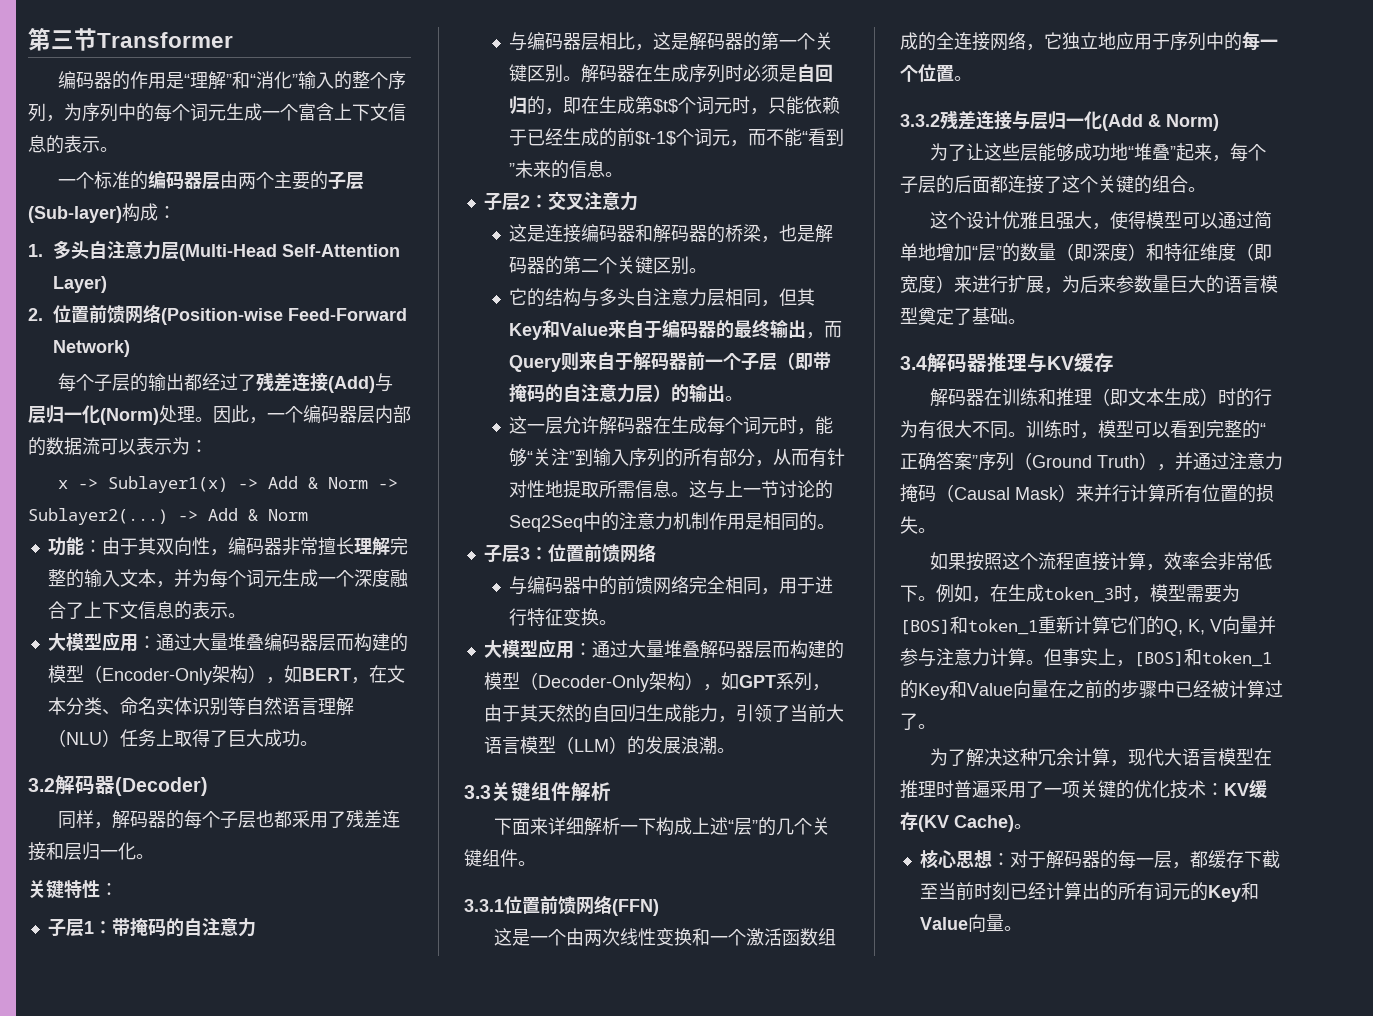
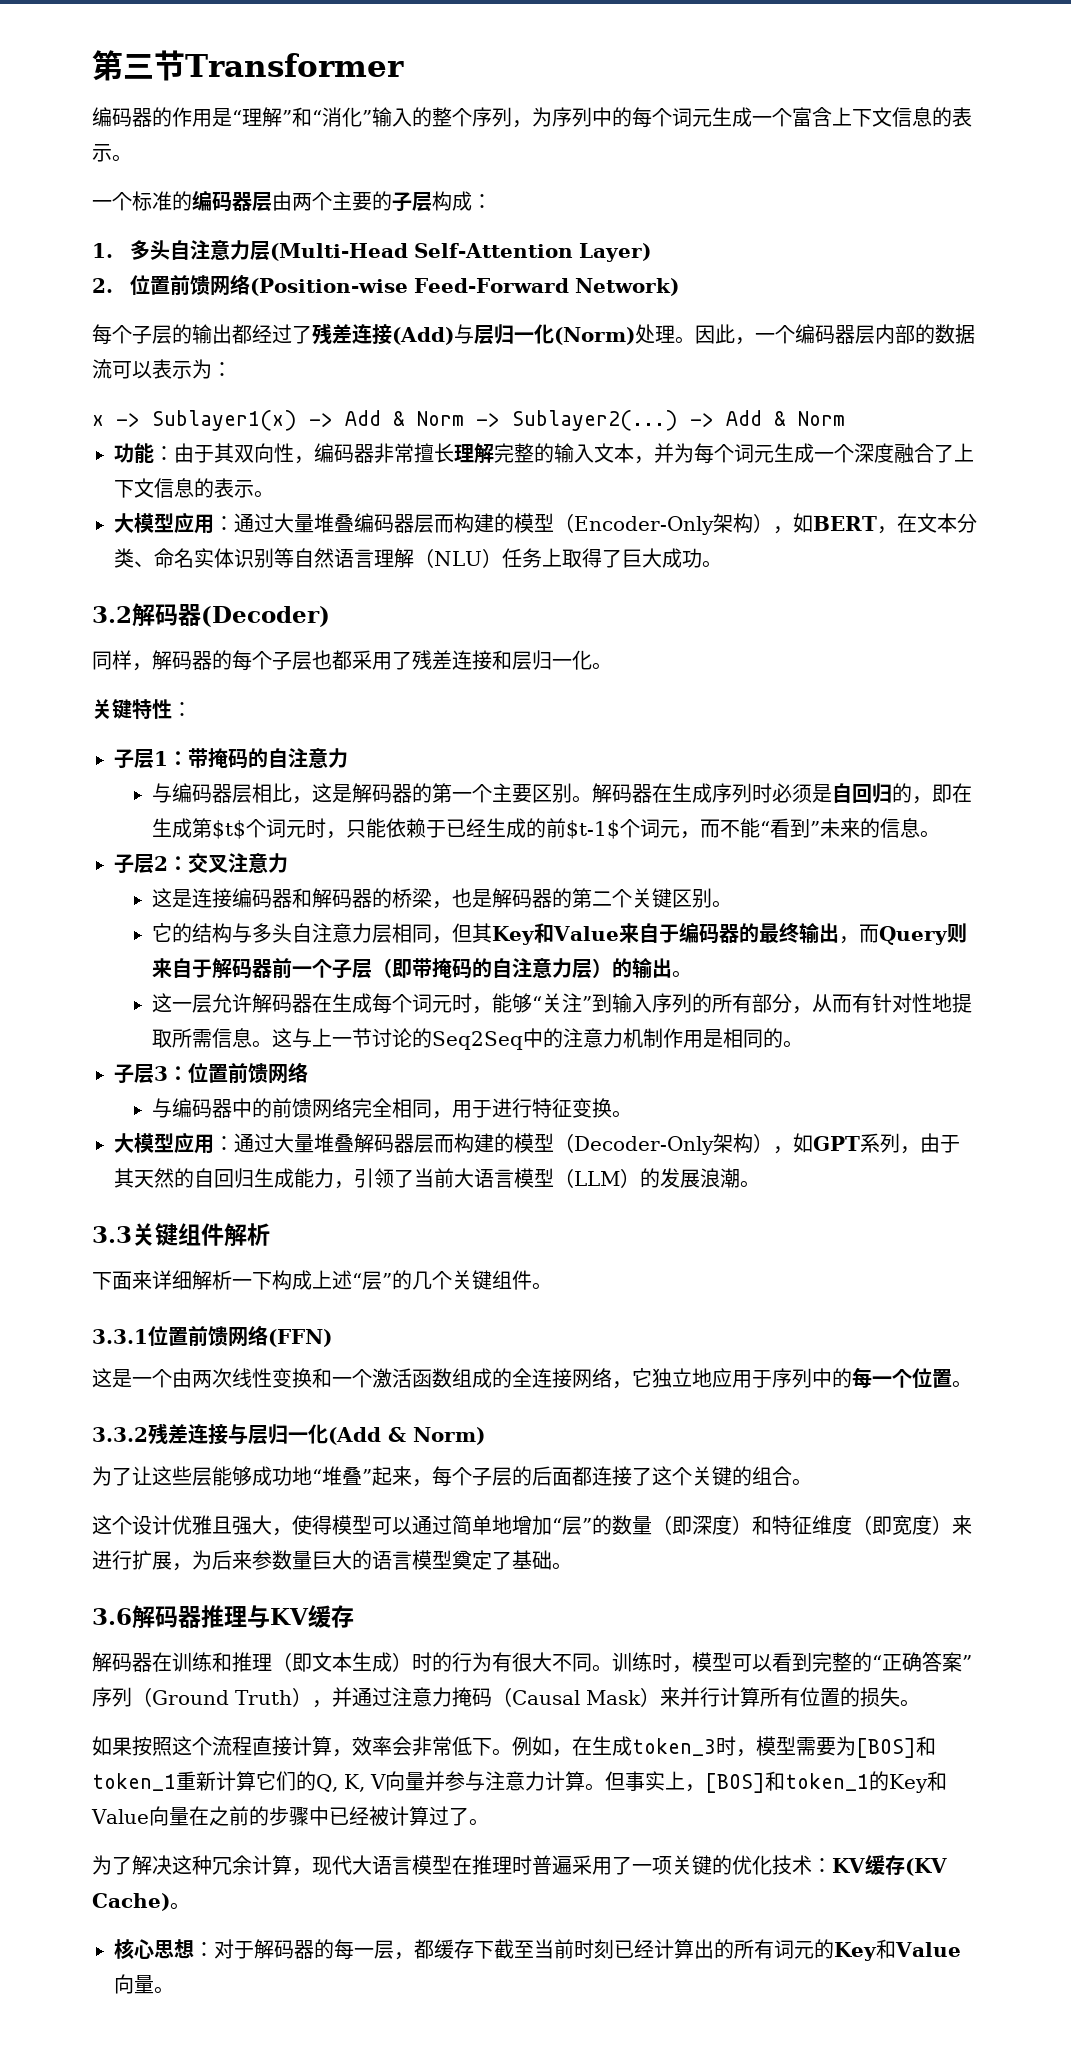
[28,206,122,223] (Sub-layer) -> (432, 202) none
[815,32,834,50] [509,64,528,82] 关键 -> [492,783,533,803] 主要
[900,356,927,370] 3.4 -> [92,1608,132,1625] 3.6

